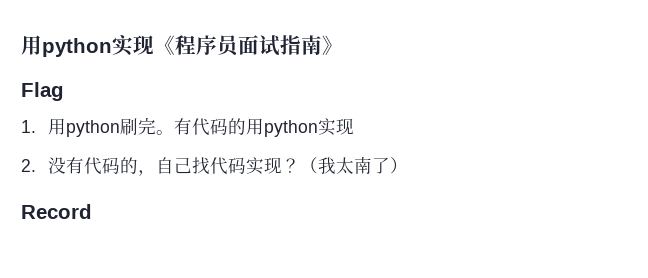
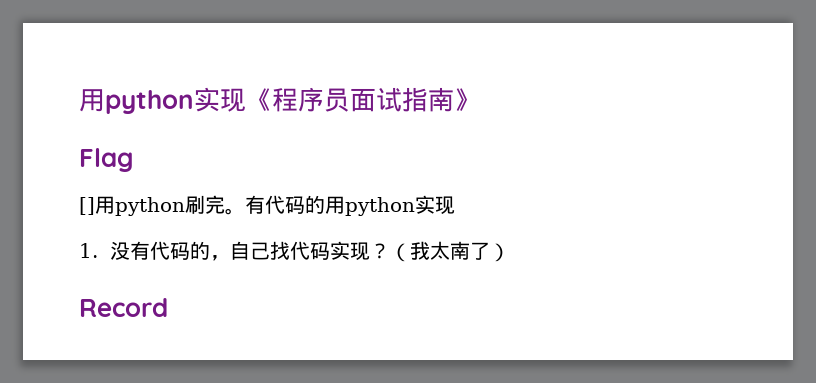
[21,120,36,133] 1. -> [79,197,95,215] []
[21,159,36,172] 2. -> [79,243,98,258] 1.

